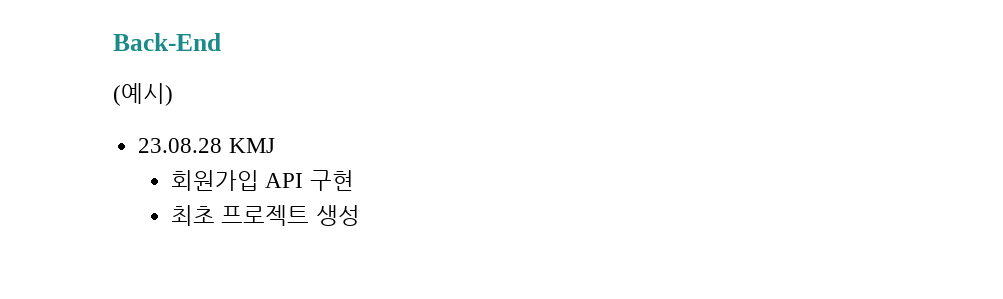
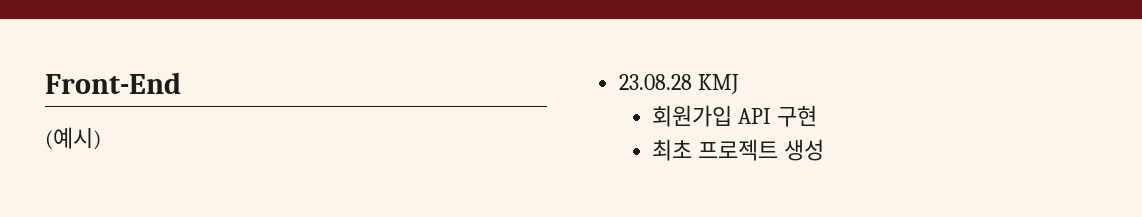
[113,33,221,51] Back-End -> [45,72,181,94] Front-End

